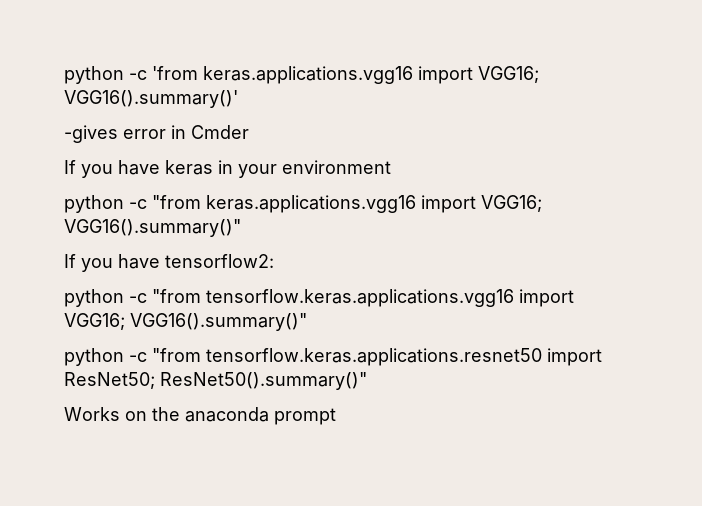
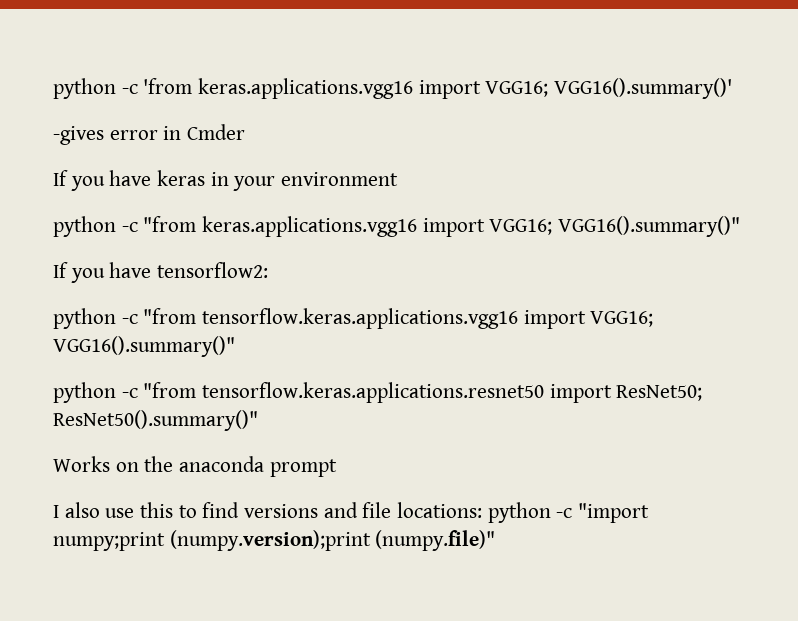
(336, 416) none -> [53,502,650,523] [53,530,496,551] // I also use this to find versions and file locations: python -c "import numpy;print (numpy.version);print (numpy.file)"

